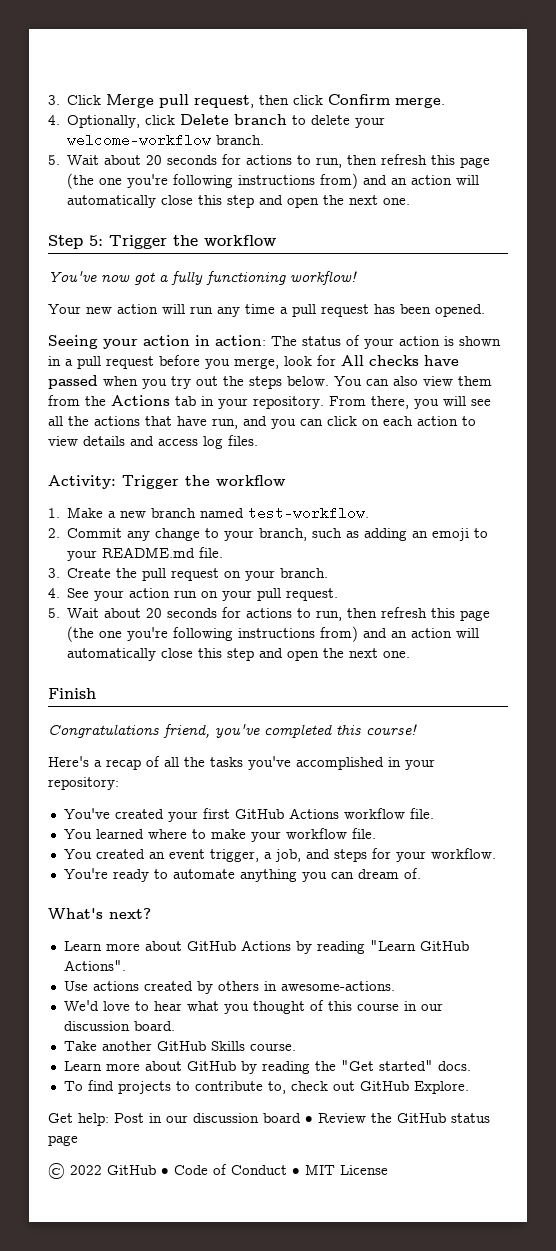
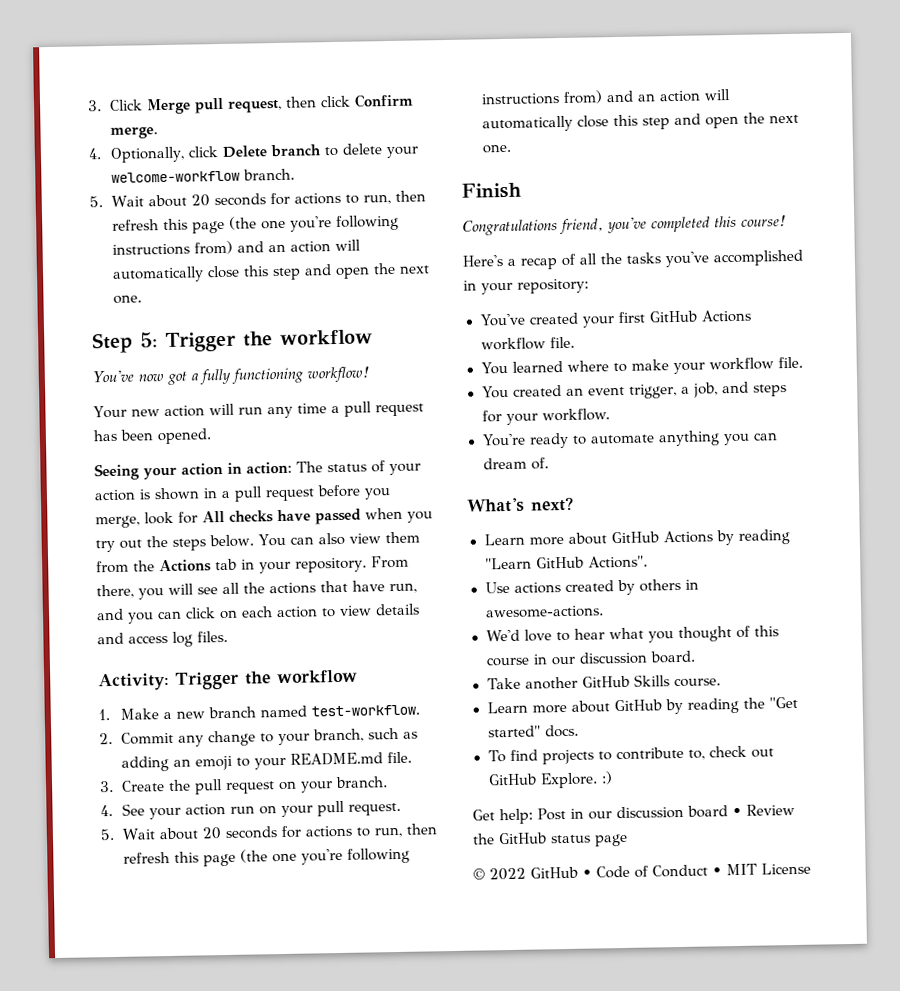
(469, 1087) none -> [600,771,613,785] :)

